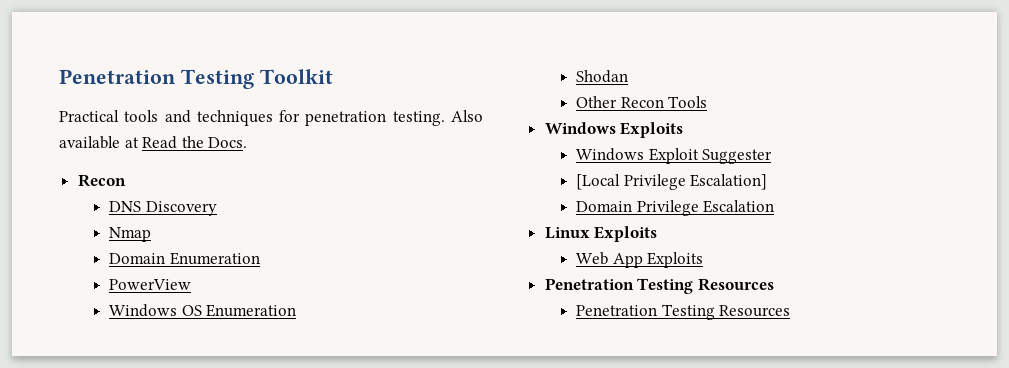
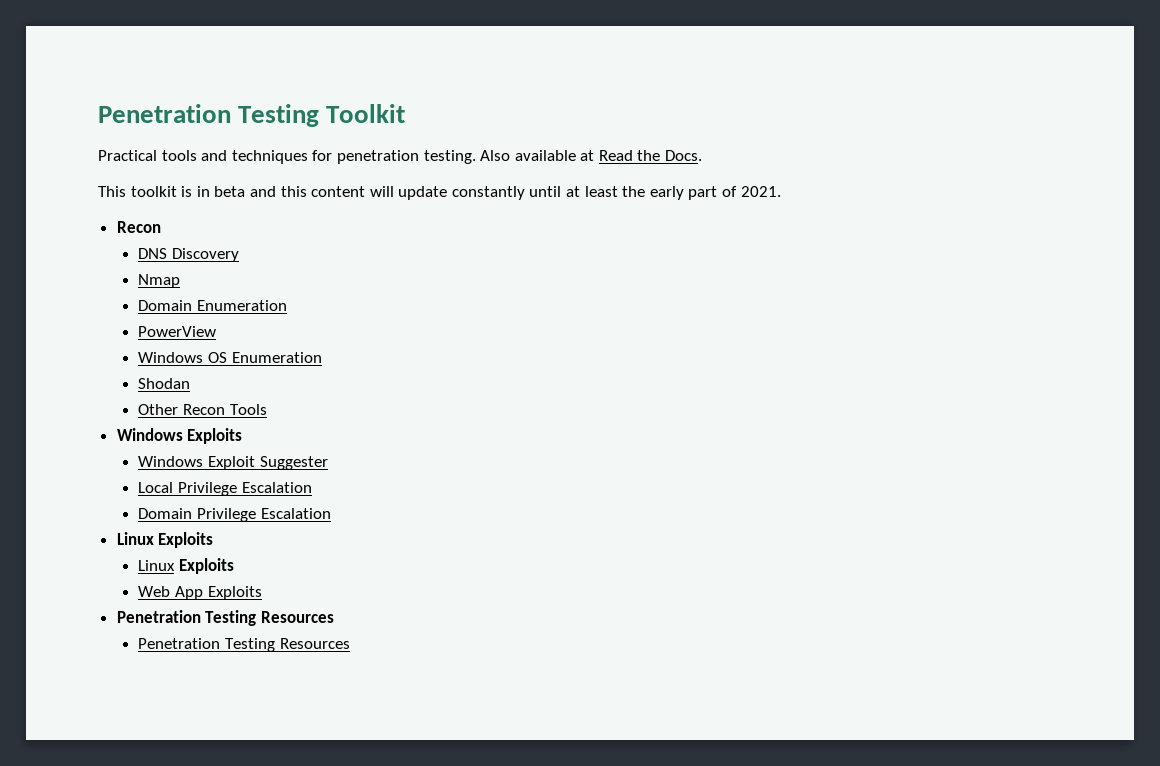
(248, 142) none -> [98,186,781,200] // This toolkit is in beta and this content will update constantly until at least the early part of 2021.
[575,174,768,190] [Local Privilege Escalation] -> [138,482,312,496] Local Privilege Escalation
(658, 234) none -> [138,558,235,574] // Linux Exploits

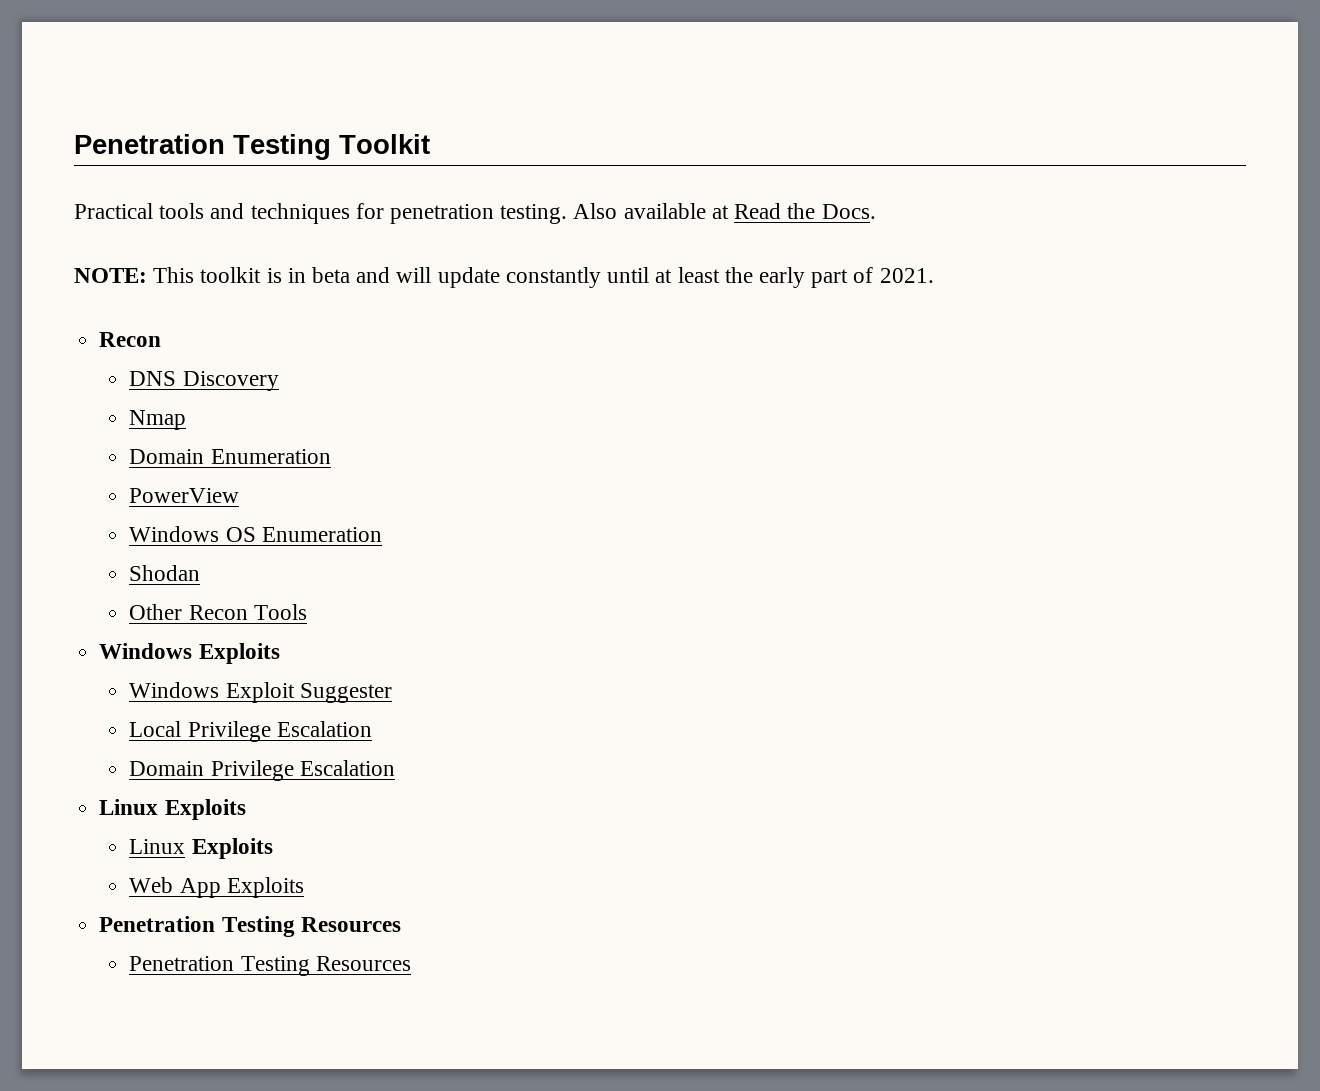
(703, 155) none -> [74,268,147,283] NOTE:
[280,186,366,197] this content -> (391, 275) none

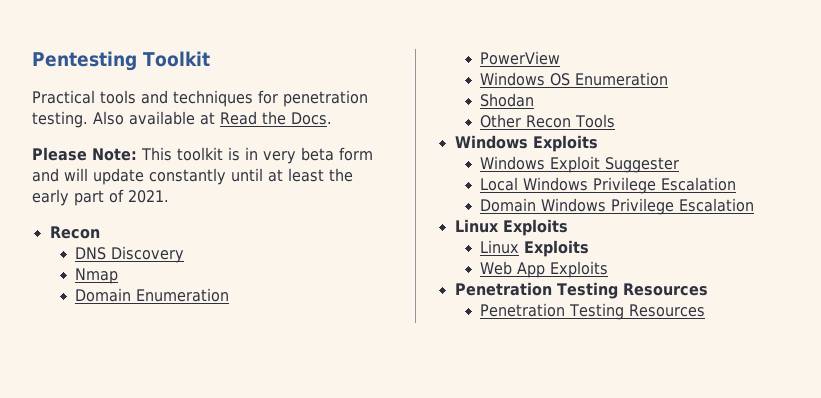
[74,134,331,160] Penetration Testing -> [32,51,137,71] Pentesting
[74,268,147,283] NOTE: -> [32,147,137,161] Please Note:
[312,267,351,283] beta -> [263,147,373,164] very beta form
(182, 729) none -> [523,177,589,191] Windows
(205, 768) none -> [541,198,607,212] Windows

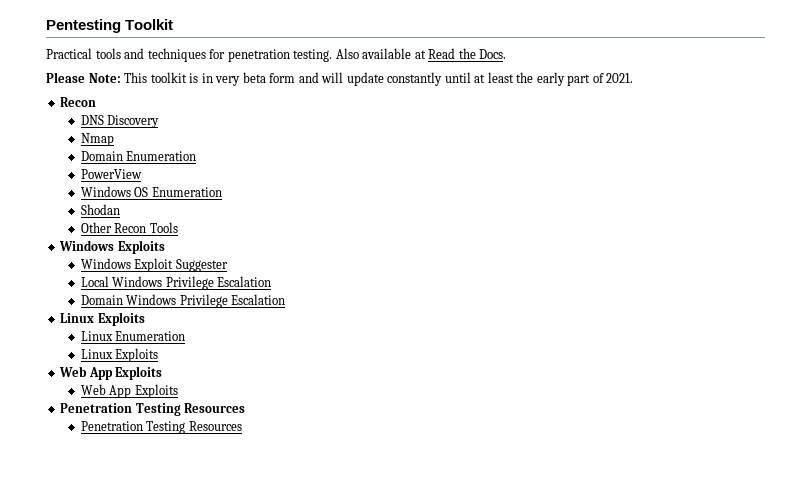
(520, 247) none -> [115,331,186,341] [80,348,159,362] [59,366,113,380] Enumeration // Linux Exploits // Web App

